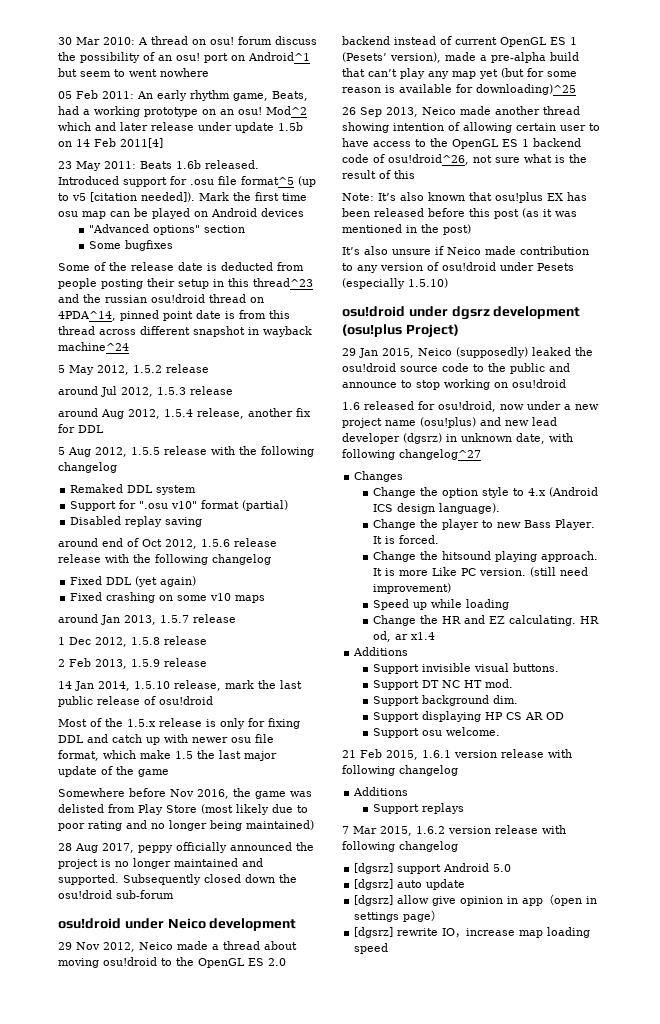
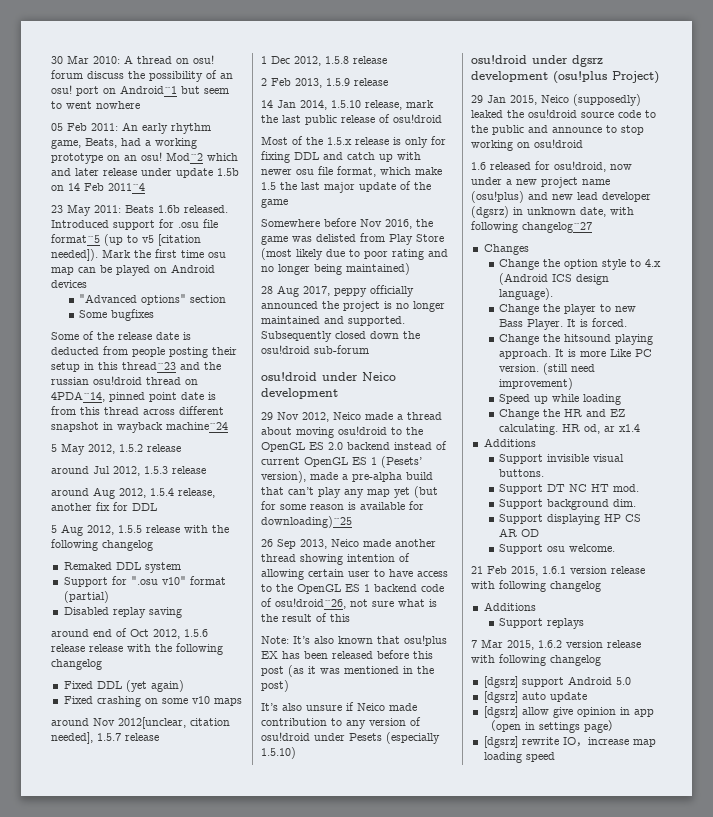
[120,138,163,148] 2011[4] -> [108,183,145,191] 2011^4
[101,615,156,625] Jan 2013, -> [93,717,230,729] [51,732,93,744] Nov 2012[unclear, citation needed],

